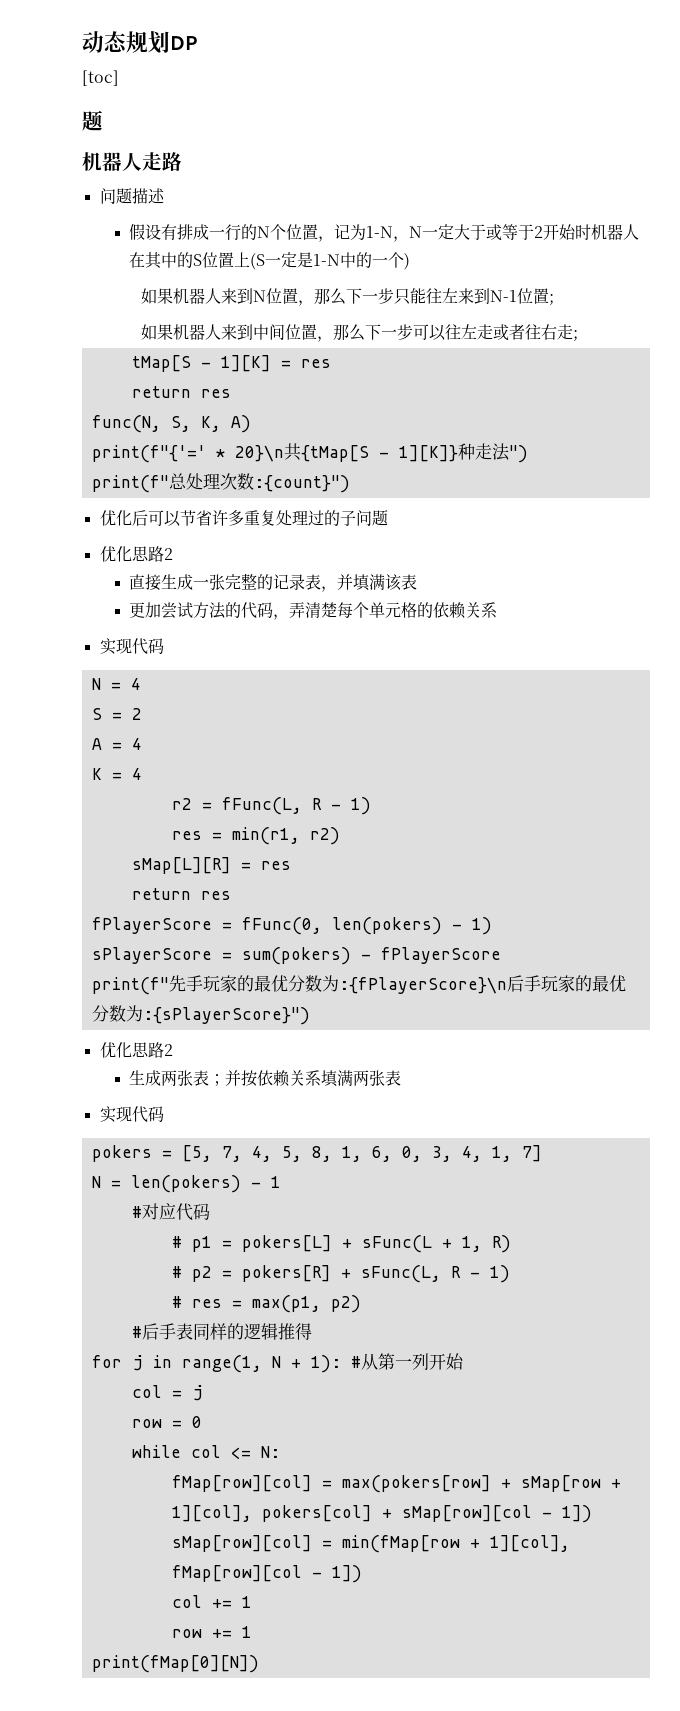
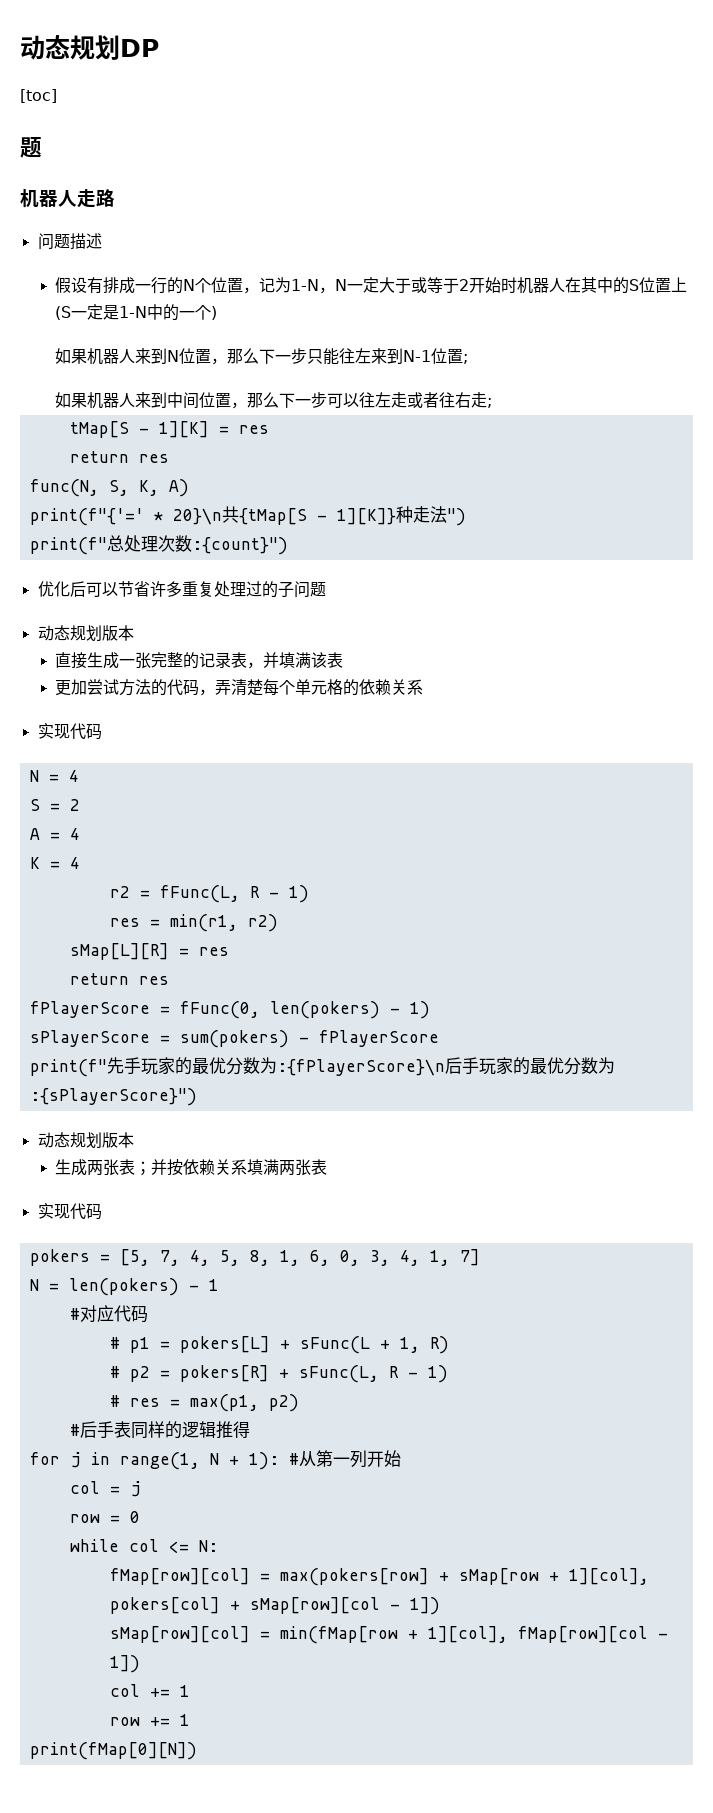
[99,546,173,562] 优化思路2 -> [37,625,134,641] 动态规划版本
[99,1042,173,1058] 优化思路2 -> [37,1132,134,1148] 动态规划版本

